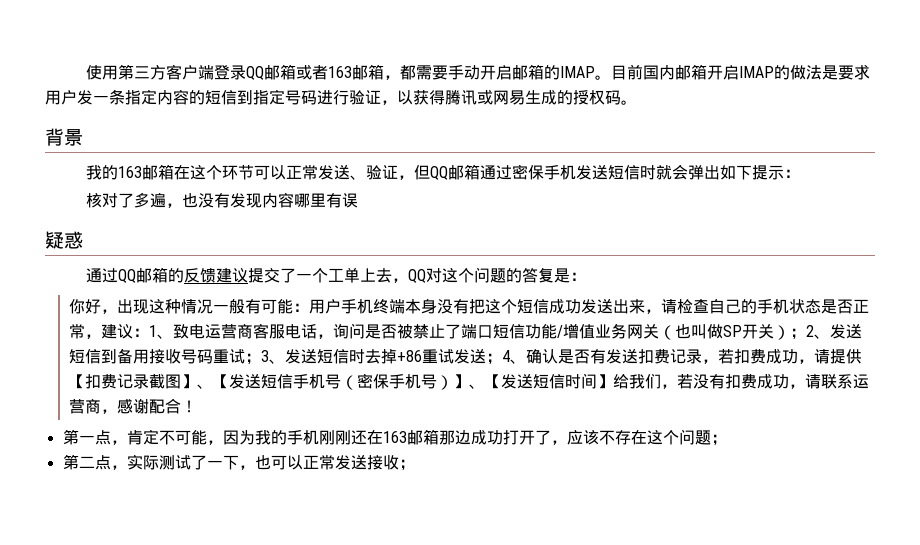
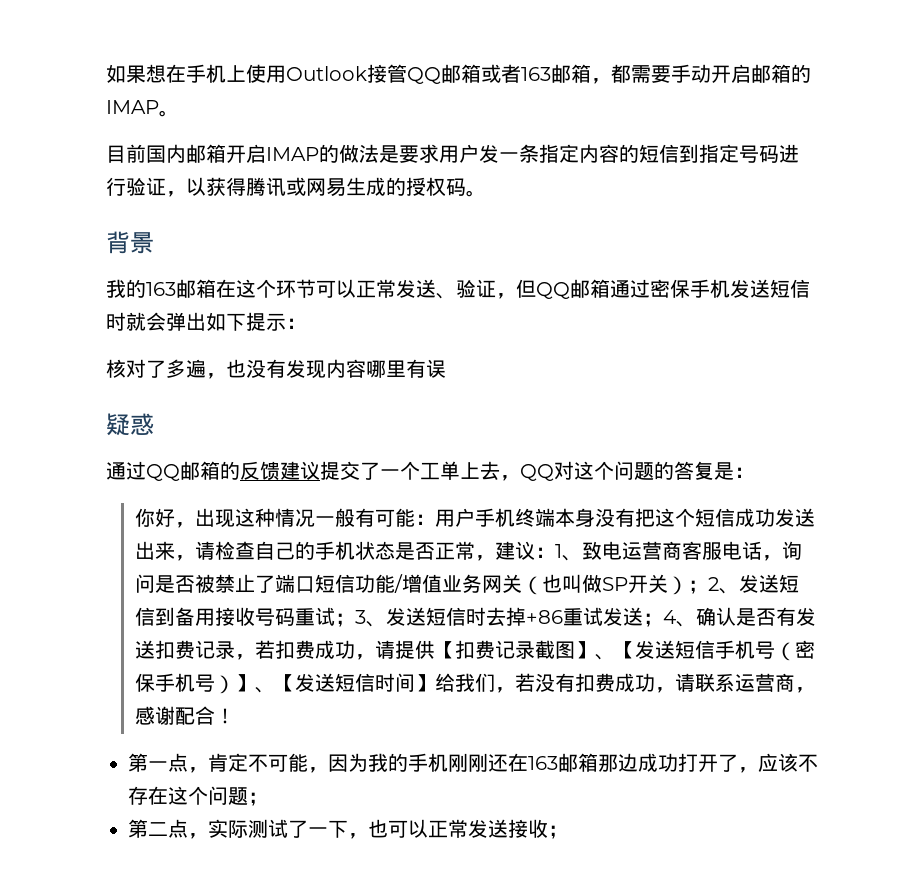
[86,64,247,80] 使用第三方客户端登录 -> [106,64,407,83] 如果想在手机上使用Outlook接管
(612, 77) none -> (179, 113) //

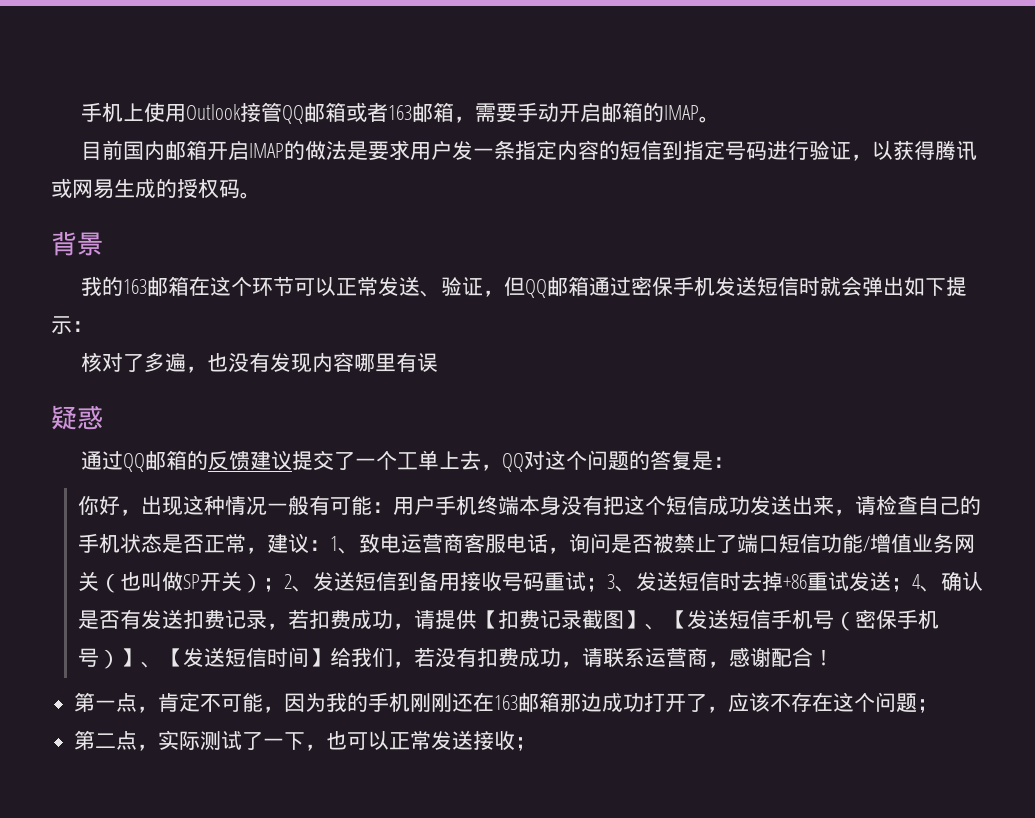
[106,64,186,83] 如果想在 -> (81, 112) none
[611,64,631,83] 都 -> (476, 119) none

